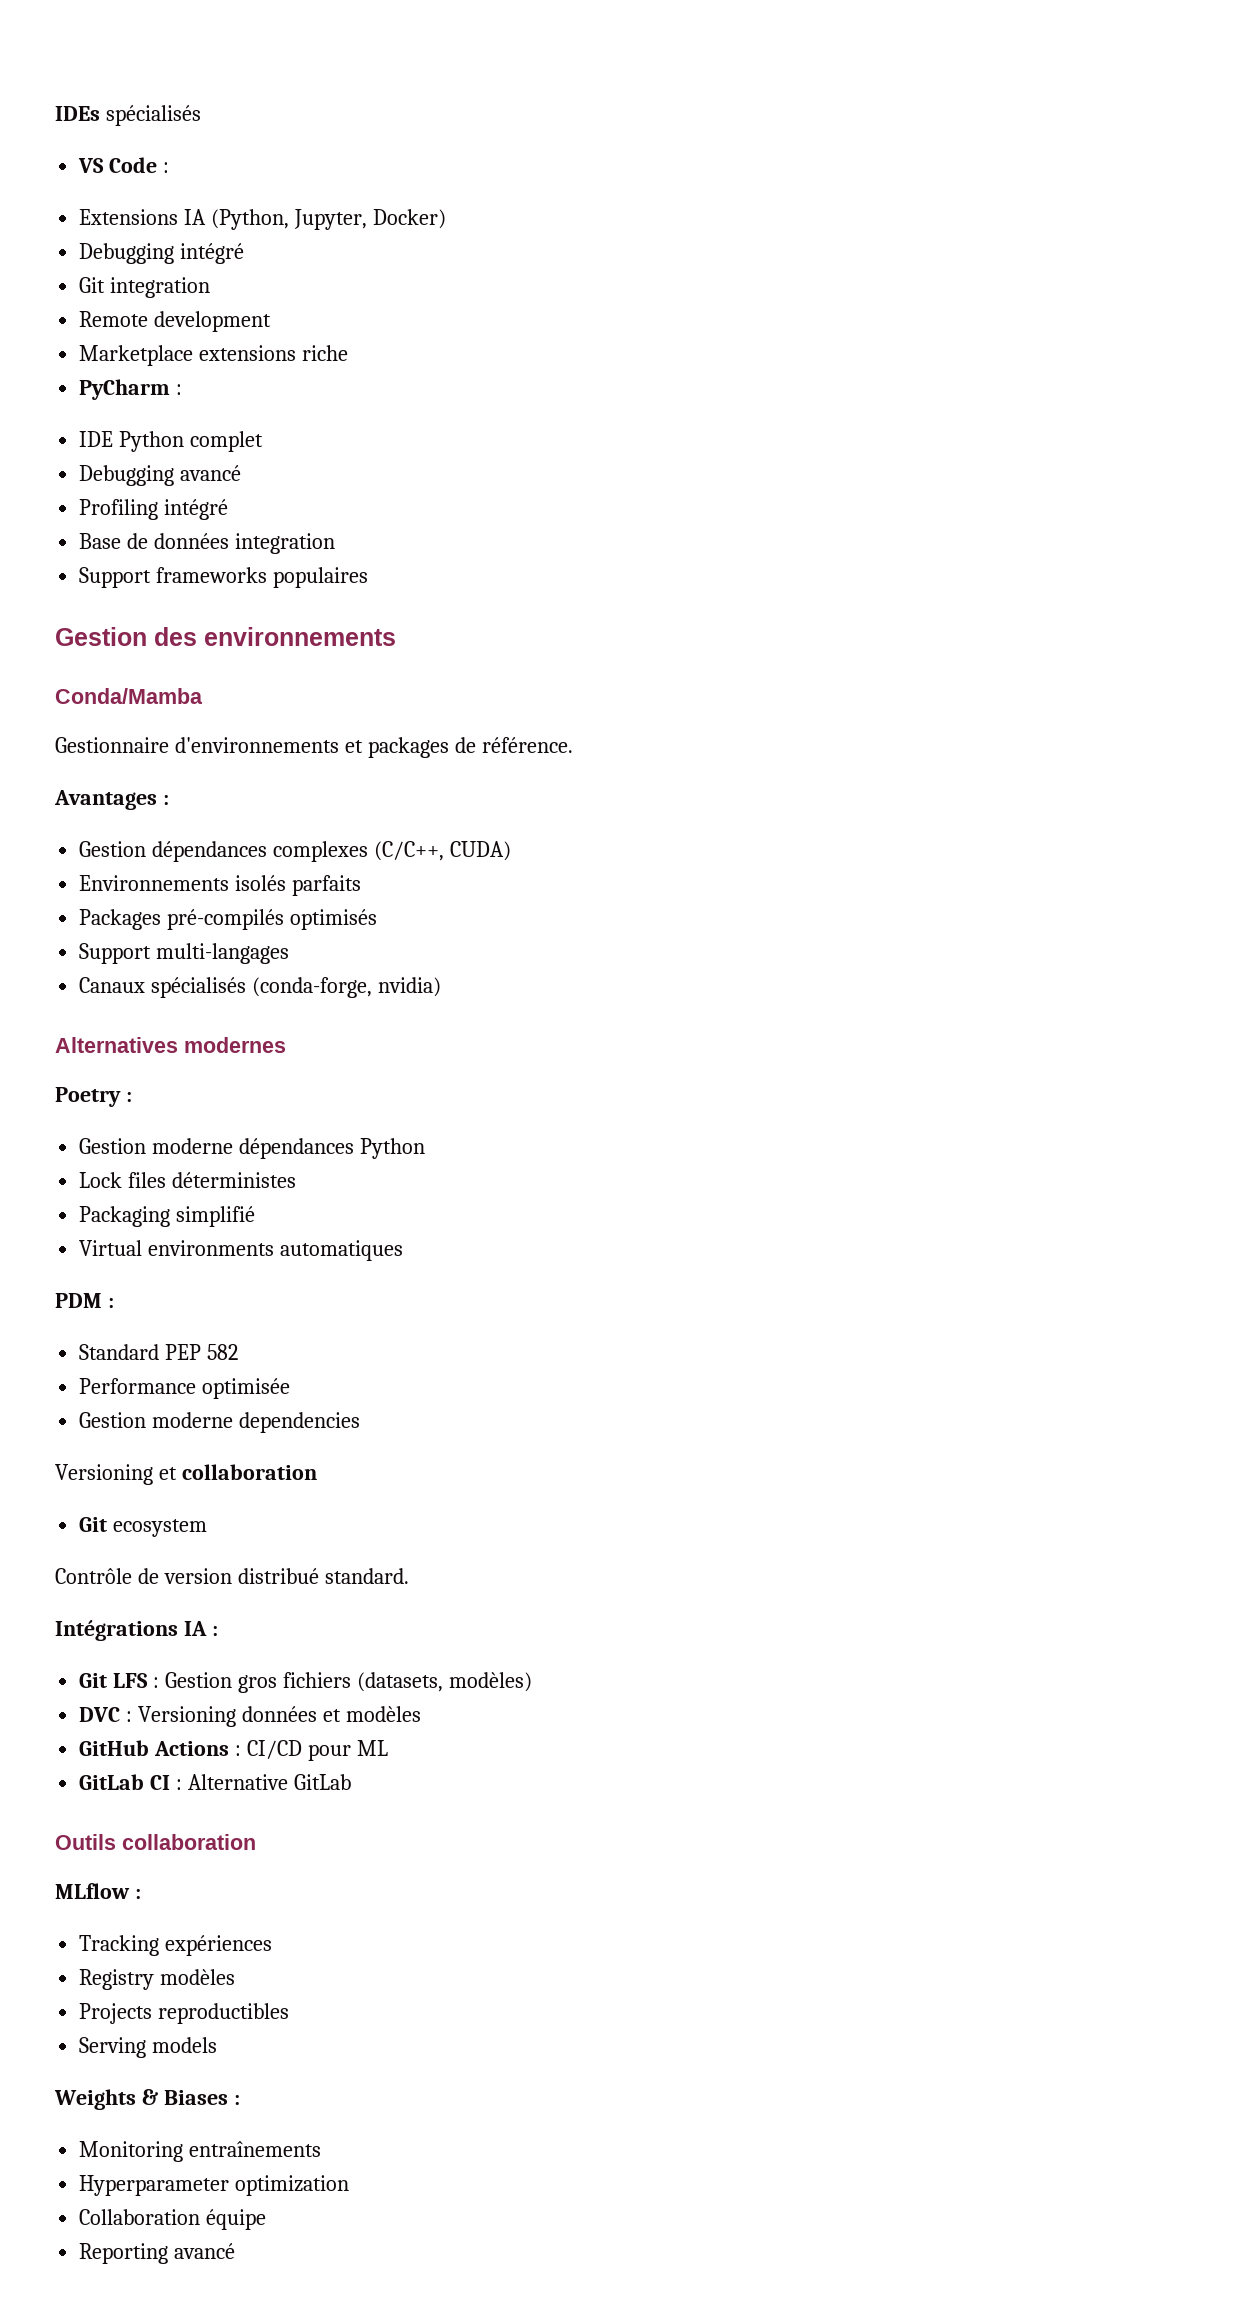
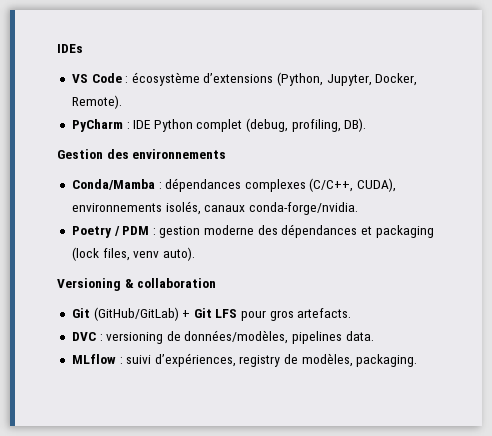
[105,105,201,126] spécialisés -> (83, 48) none
[79,209,446,230] [79,243,245,264] [79,277,211,298] [79,311,272,332] [79,345,349,366] // Extensions IA (Python, Jupyter, Docker) // Debugging intégré // Git integration // Remote development // Marketplace extensions riche -> [131,72,418,86] [71,95,122,109] écosystème d’extensions (Python, Jupyter, Docker, Remote).
(183, 389) // -> (130, 125) none
[79,465,242,486] [79,499,229,520] [79,533,336,554] [79,567,369,588] [55,627,396,646] [55,688,203,704] [55,737,573,758] [54,790,169,810] [79,841,147,857] // Debugging avancé // Profiling intégré // Base de données integration // Support frameworks populaires // Gestion des environnements // Conda/Mamba // Gestionnaire d'environnements et packages de référence. // Avantages : // Gestion -> [246,118,367,132] [57,149,227,159] [71,179,162,190] (debug, profiling, DB). // Gestion des environnements // Conda/Mamba :
[449,841,511,861] [79,875,362,896] [79,909,378,930] [79,943,290,964] [79,977,442,998] [55,1037,286,1053] [55,1087,132,1107] [79,1138,426,1159] [79,1172,297,1188] [79,1206,256,1227] [79,1240,404,1261] [55,1293,114,1308] [79,1344,239,1360] [79,1378,291,1399] [79,1412,361,1433] [55,1464,177,1485] CUDA) // Environnements isolés parfaits // Packages pré-compilés optimisés // Support multi-langages // Canaux spécialisés (conda-forge, nvidia) // Alternatives modernes // Poetry : // Gestion moderne dépendances Python // Lock files déterministes // Packaging simplifié // Virtual environments automatiques // PDM : // Standard PEP 582 // Performance optimisée // Gestion moderne dependencies // Versioning et -> [357,178,397,192] [71,201,358,215] [71,224,434,238] [71,247,195,261] [57,278,134,291] CUDA), environnements isolés, canaux conda-forge/nvidia. // Poetry / PDM : gestion moderne des dépendances et packaging (lock files, venv auto). // Versioning &
[113,1519,208,1537] [55,1568,409,1584] [55,1620,218,1641] [79,1672,532,1693] [79,1706,421,1727] [79,1740,388,1761] [79,1774,351,1790] [55,1834,256,1850] [55,1883,141,1899] [79,1935,273,1956] [79,1969,236,1990] [79,2003,290,2024] [79,2037,218,2058] [54,2089,240,2110] [79,2141,322,2162] [79,2175,350,2196] [79,2209,267,2230] [79,2243,236,2264] ecosystem // Contrôle de version distribué standard. // Intégrations IA : // Git LFS : Gestion gros fichiers (datasets, modèles) // DVC : Versioning données et modèles // GitHub Actions : CI/CD pour ML // GitLab CI : Alternative GitLab // Outils collaboration // MLflow : // Tracking expériences // Registry modèles // Projects reproductibles // Serving models // Weights & Biases : // Monitoring entraînements // Hyperparameter optimization // Collaboration équipe // Reporting avancé -> [93,307,352,321] [71,330,374,344] [71,353,418,367] (GitHub/GitLab) + Git LFS pour gros artefacts. // DVC : versioning de données/modèles, pipelines data. // MLflow : suivi d’expériences, registry de modèles, packaging.

